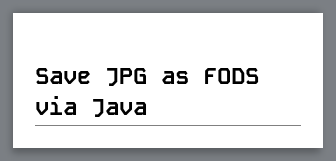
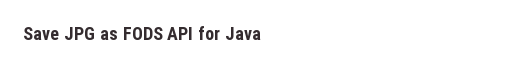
[35,96,77,115] via -> [167,26,221,40] API for

